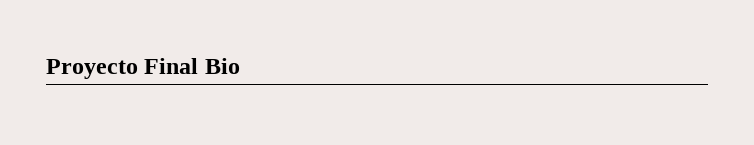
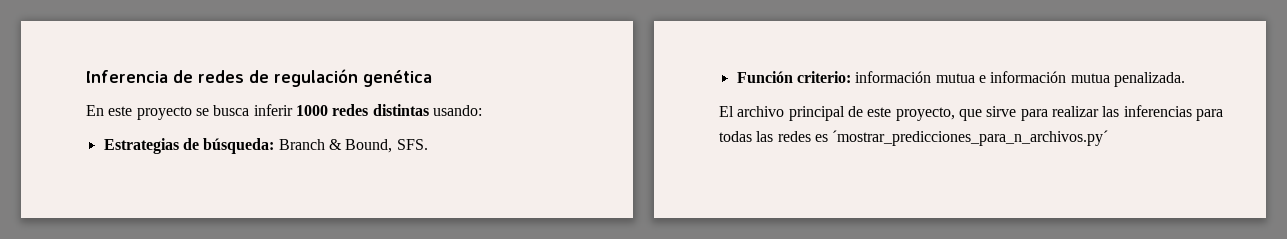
[46,58,240,79] Proyecto Final Bio -> [86,69,432,87] [86,104,482,120] [103,138,428,154] [736,71,1185,87] [719,105,1223,121] [719,130,1109,146] Inferencia de redes de regulación genética // En este proyecto se busca inferir 1000 redes distintas usando: // Estrategias de búsqueda: Branch & Bound, SFS. // Función criterio: información mutua e información mutua penalizada. // El archivo principal de este proyecto, que sirve para realizar las inferencias para todas las redes es ´mostrar_predicciones_para_n_archivos.py´

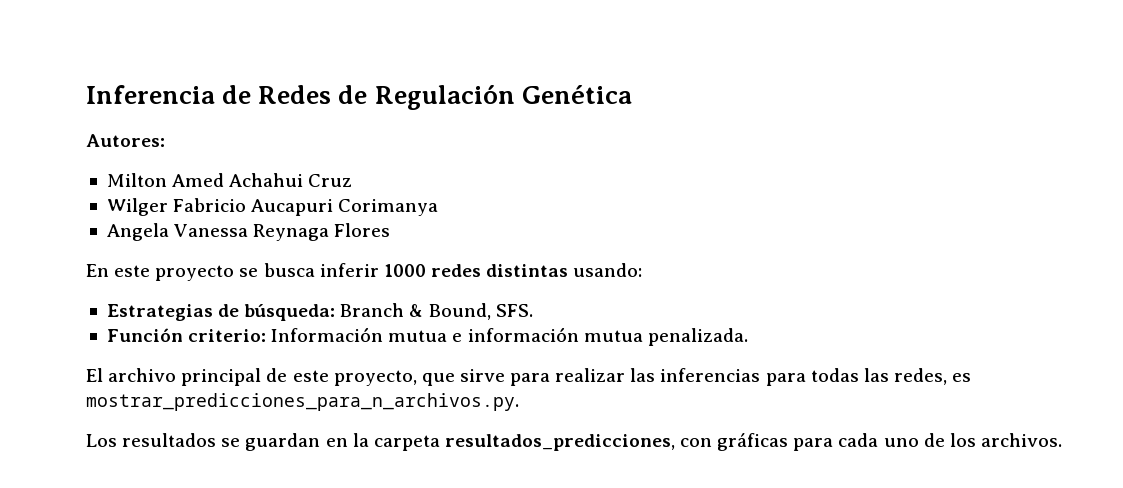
[198,69,432,87] redes de regulación genética -> [258,84,632,110] [86,134,165,147] [106,173,353,187] [106,198,439,216] [106,223,391,241] Redes de Regulación Genética // Autores: // Milton Amed Achahui Cruz // Wilger Fabricio Aucapuri Corimanya // Angela Vanessa Reynaga Flores
[855,71,932,83] información -> [271,327,384,342] Información
[777,130,1109,146] redes es ´mostrar_predicciones_para_n_archivos.py´ -> [893,368,972,385] [86,393,519,411] [86,433,1062,451] redes, es mostrar_predicciones_para_n_archivos.py. // Los resultados se guardan en la carpeta resultados_predicciones, con gráficas para cada uno de los archivos.

